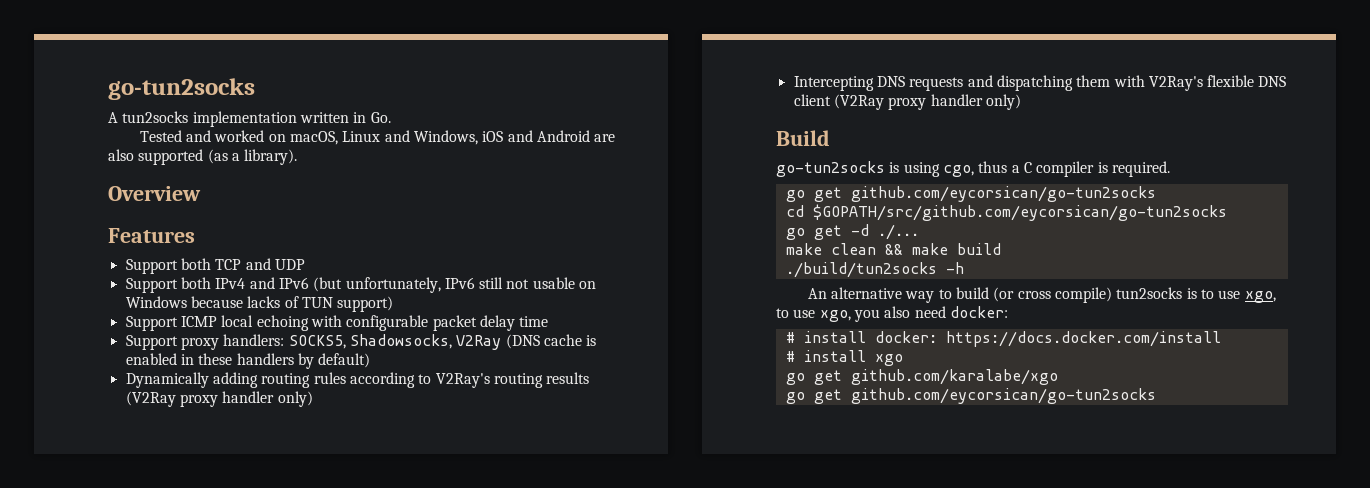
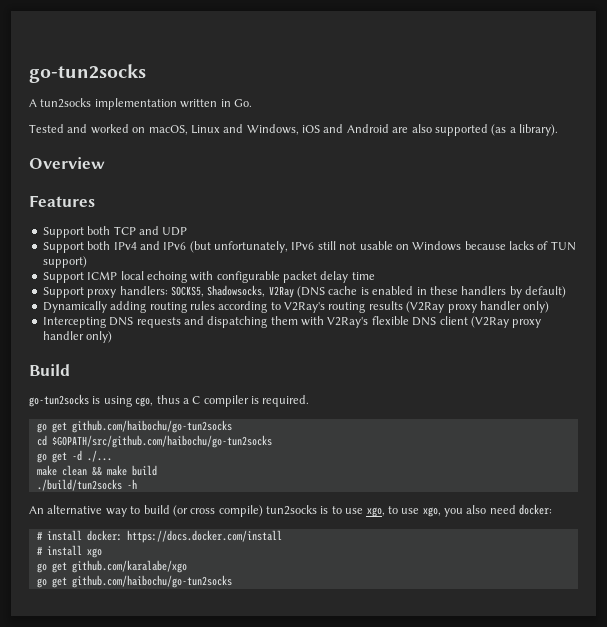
[850,186,1156,202] github.com/eycorsican/go-tun2socks -> [71,420,232,433] github.com/haibochu/go-tun2socks
[812,204,1227,221] $GOPATH/src/github.com/eycorsican/go-tun2socks -> [51,435,272,448] $GOPATH/src/github.com/haibochu/go-tun2socks
[850,388,1156,404] github.com/eycorsican/go-tun2socks -> [71,575,232,588] github.com/haibochu/go-tun2socks

